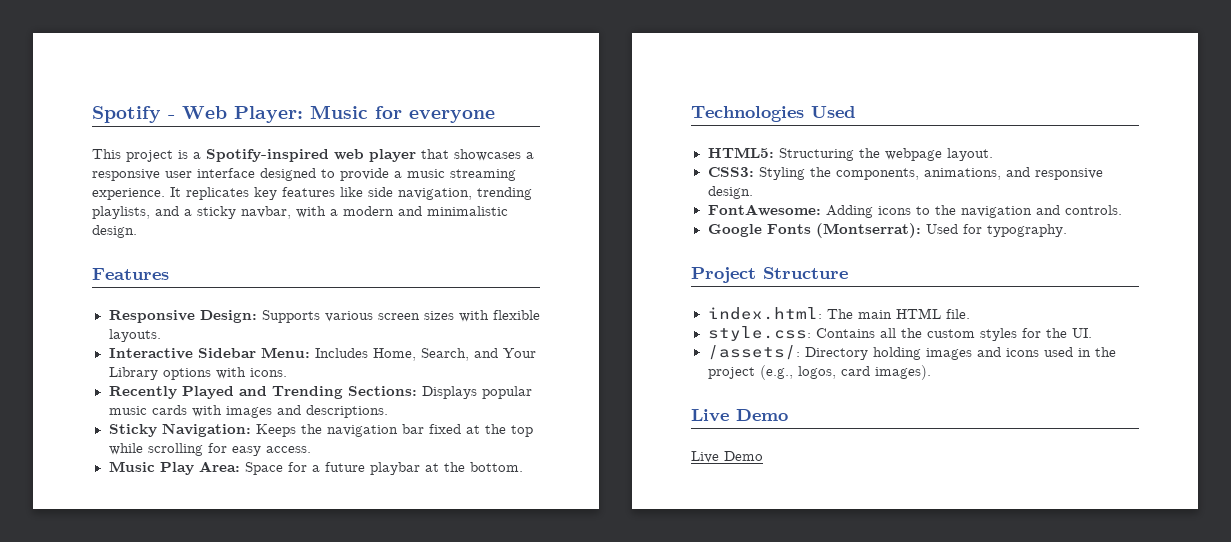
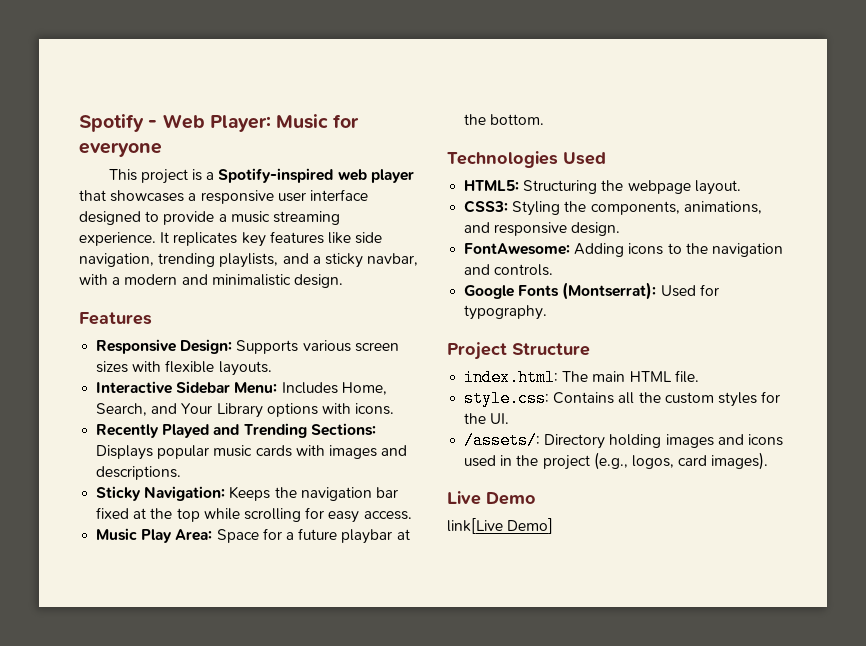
[691,451,763,463] Live Demo -> [447,518,554,534] link[Live Demo]

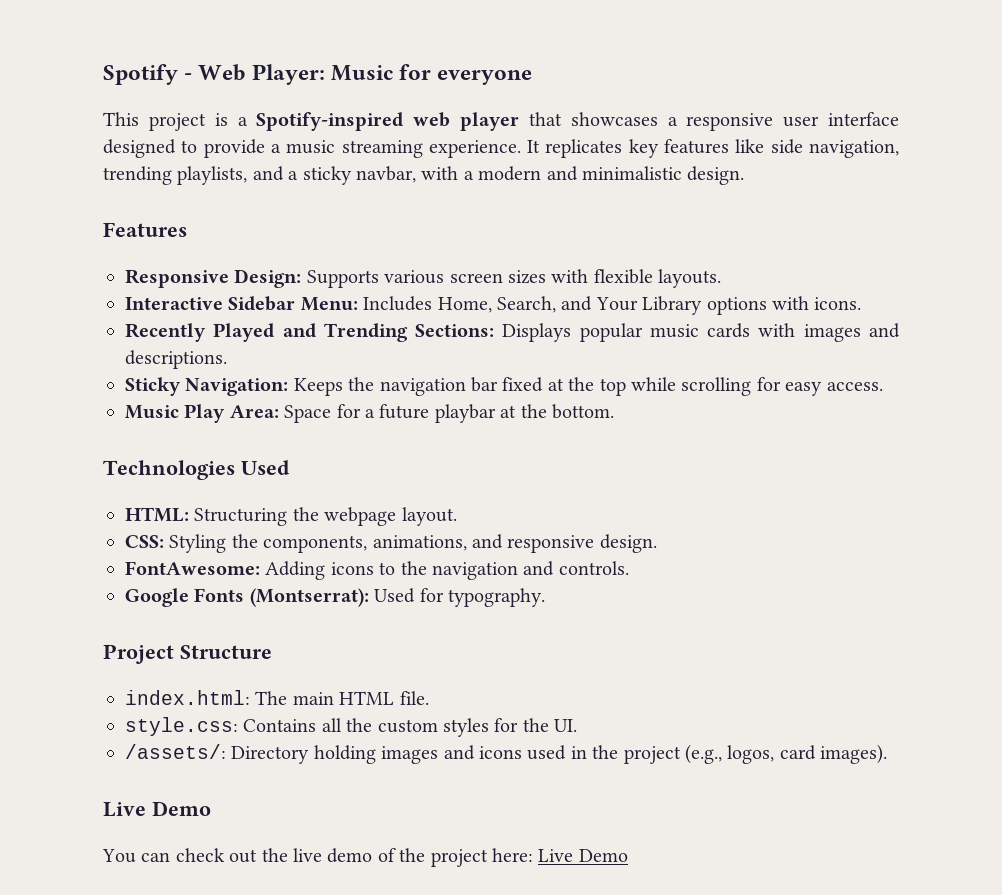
[464,180,520,191] HTML5: -> [125,507,189,522] HTML:
[464,200,509,213] CSS3: -> [125,535,164,548] CSS:
[447,518,554,534] link[Live Demo] -> [102,848,628,867] You can check out the live demo of the project here: Live Demo

